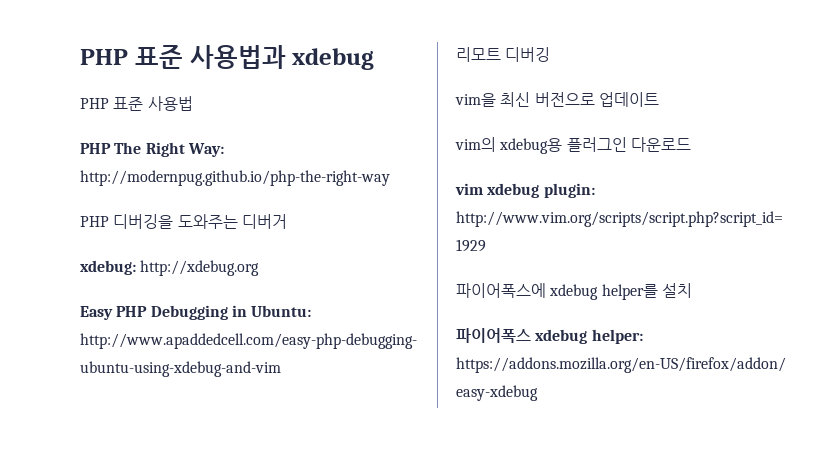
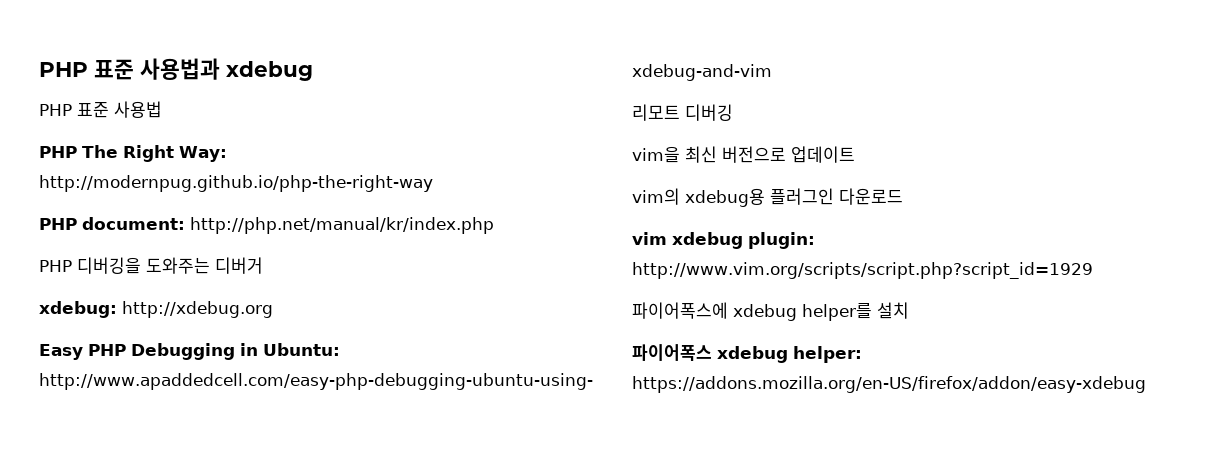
(390, 178) none -> [39,217,494,234] // PHP document: http://php.net/manual/kr/index.php

